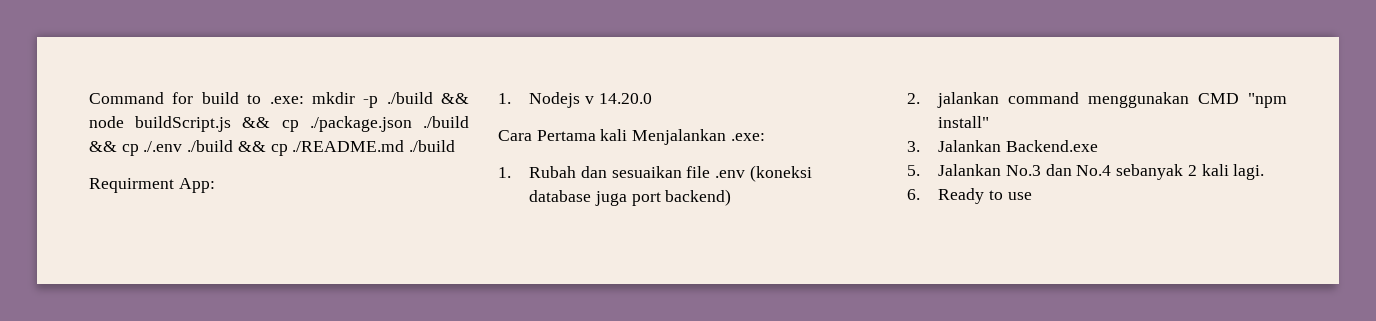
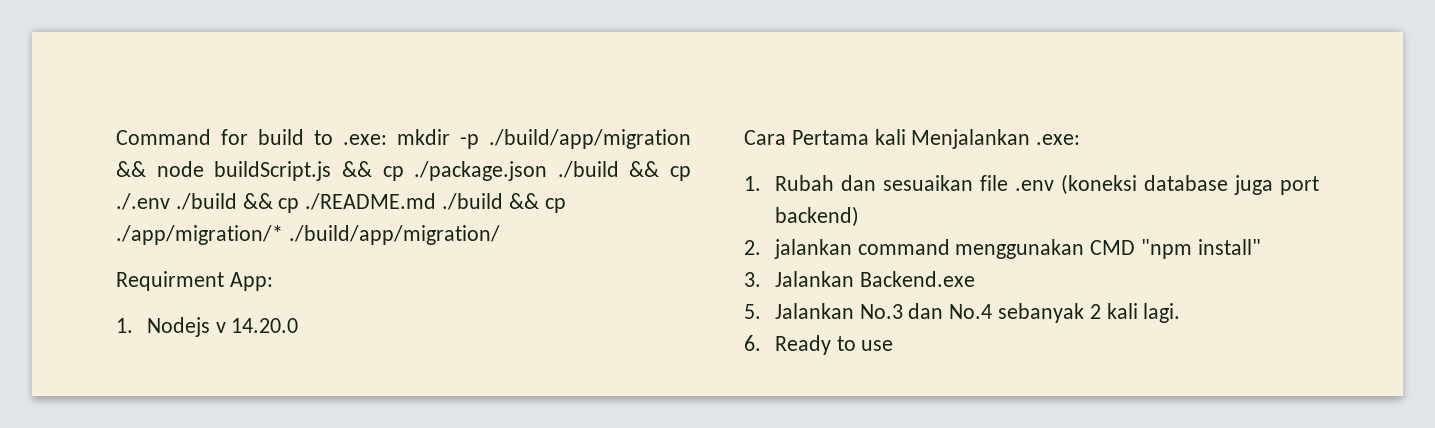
[386,92,433,104] ./build -> [489,129,691,149] ./build/app/migration
(456, 146) none -> [508,193,566,213] [116,225,500,245] && cp ./app/migration/* ./build/app/migration/

